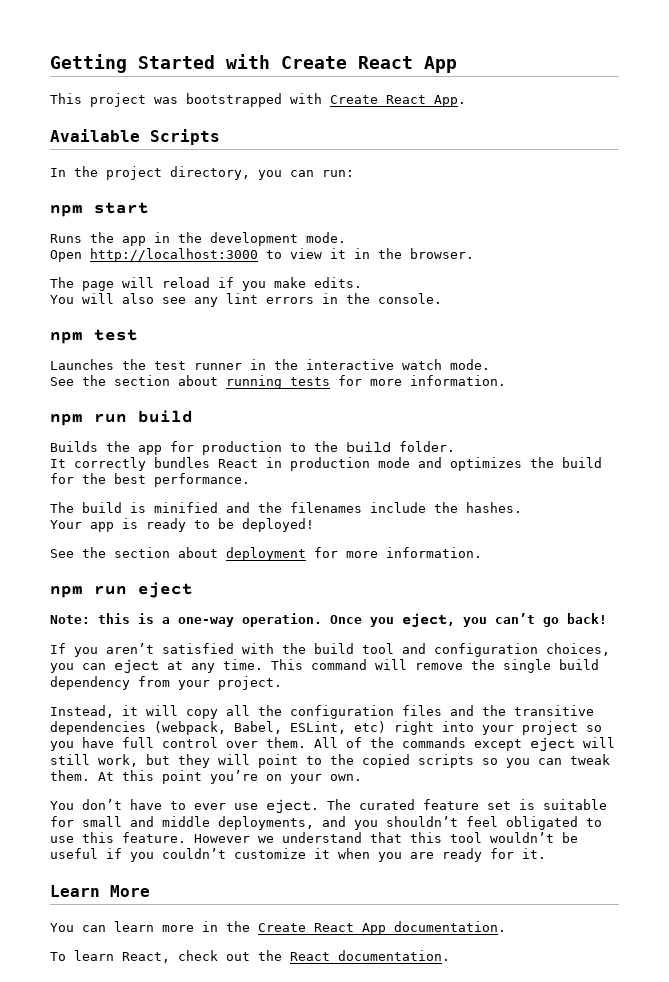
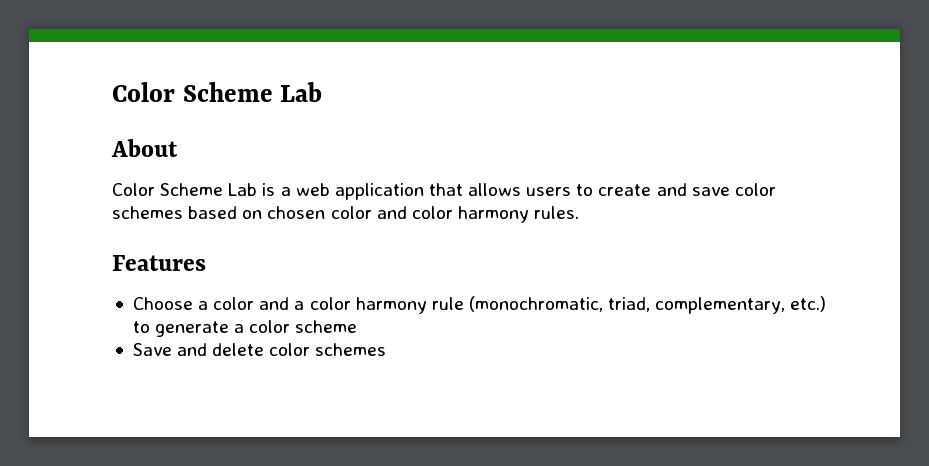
[50,54,457,73] [50,93,466,107] [50,129,220,145] [50,166,354,180] [50,202,149,217] [50,232,346,246] [50,248,474,262] [50,277,362,291] [50,293,442,307] [50,329,138,344] [50,359,490,370] [50,375,506,389] [50,410,193,426] [50,441,455,455] [50,457,602,471] [50,473,250,487] [50,502,522,513] [50,518,314,532] [50,547,482,561] [50,582,193,598] [50,613,607,628] [50,643,610,657] [50,659,599,674] [50,676,282,690] [50,705,594,719] [50,721,602,735] [50,737,615,752] [50,754,610,768] [50,770,362,784] [50,799,607,814] [50,816,602,830] [50,832,578,843] [50,848,546,862] [50,885,150,897] [50,921,506,935] [50,950,450,963] Getting Started with Create React App // This project was bootstrapped with Create React App. // Available Scripts // In the project directory, you can run: // npm start // Runs the app in the development mode. // Open http://localhost:3000 to view it in the browser. // The page will reload if you make edits. // You will also see any lint errors in the console. // npm test // Launches the test runner in the interactive watch mode. // See the section about running tests for more information. // npm run build // Builds the app for production to the build folder. // It correctly bundles React in production mode and optimizes the build for the best performance. // The build is minified and the filenames include the hashes. // Your app is ready to be deployed! // See the section about deployment for more information. // npm run eject // Note: this is a one-way operation. Once you eject, you can’t go back! // If you aren’t satisfied with the build tool and configuration choices, you can eject at any time. This command will remove the single build dependency from your project. // Instead, it will copy all the configuration files and the transitive dependencies (webpack, Babel, ESLint, etc) right into your project so you have full control over them. All of the commands except eject will still work, but they will point to the copied scripts so you can tweak them. At this point you’re on your own. // You don’t have to ever use eject. The curated feature set is suitable for small and middle deployments, and you shouldn’t feel obligated to use this feature. However we understand that this tool wouldn’t be useful if you couldn’t customize it when you are ready for it. // Learn More // You can learn more in the Create React App documentation. // To learn React, check out the React documentation. -> [112,82,323,102] [111,139,178,157] [112,183,776,200] [112,206,580,223] [112,255,206,271] [132,296,827,314] [132,320,358,337] [132,343,387,356] Color Scheme Lab // About // Color Scheme Lab is a web application that allows users to create and save color schemes based on chosen color and color harmony rules. // Features // Choose a color and a color harmony rule (monochromatic, triad, complementary, etc.) to generate a color scheme // Save and delete color schemes

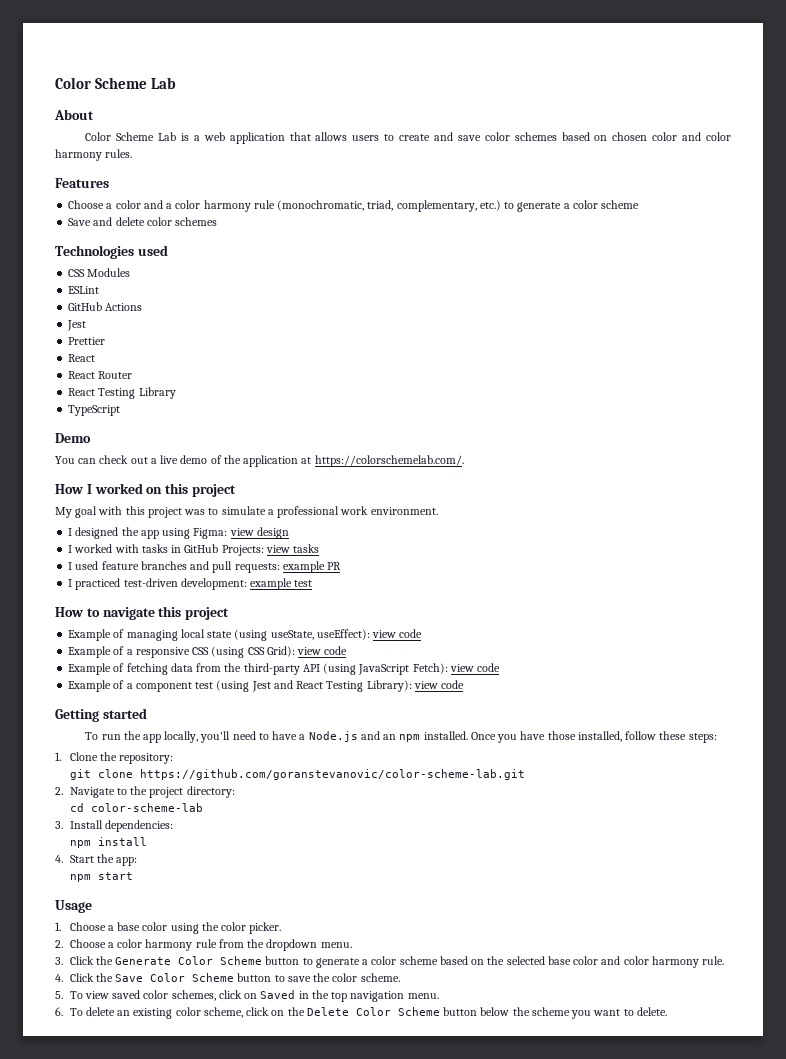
(387, 349) none -> [55,245,168,259] [68,268,131,277] [68,286,100,294] [68,302,143,311] [67,320,87,331] [68,337,106,345] [68,354,96,362] [68,371,133,379] [68,387,176,399] [68,405,121,416] [55,433,91,443] [55,455,464,467] [55,483,236,497] [55,506,438,518] [68,527,289,539] [68,544,320,556] [68,561,342,573] [68,578,313,590] [55,606,230,620] [68,629,423,641] [68,646,348,658] [68,663,501,675] [68,680,465,692] [55,708,147,722] [85,731,717,743] [55,752,174,764] [69,769,525,780] [55,786,235,798] [69,803,203,812] [55,820,174,832] [69,837,147,848] [55,854,138,866] [69,872,133,882] [55,900,92,913] [55,922,282,934] [55,939,352,951] [55,956,725,968] [55,973,400,982] [55,990,439,1002] [55,1007,667,1019] // Technologies used // CSS Modules // ESLint // GitHub Actions // Jest // Prettier // React // React Router // React Testing Library // TypeScript // Demo // You can check out a live demo of the application at https://colorschemelab.com/. // How I worked on this project // My goal with this project was to simulate a professional work environment. // I designed the app using Figma: view design // I worked with tasks in GitHub Projects: view tasks // I used feature branches and pull requests: example PR // I practiced test-driven development: example test // How to navigate this project // Example of managing local state (using useState, useEffect): view code // Example of a responsive CSS (using CSS Grid): view code // Example of fetching data from the third-party API (using JavaScript Fetch): view code // Example of a component test (using Jest and React Testing Library): view code // Getting started // To run the app locally, you'll need to have a Node.js and an npm installed. Once you have those installed, follow these steps: // 1. Clone the repository: // git clone https://github.com/goranstevanovic/color-scheme-lab.git // 2. Navigate to the project directory: // cd color-scheme-lab // 3. Install dependencies: // npm install // 4. Start the app: // npm start // Usage // 1. Choose a base color using the color picker. // 2. Choose a color harmony rule from the dropdown menu. // 3. Click the Generate Color Scheme button to generate a color scheme based on the selected base color and color harmony rule. // 4. Click the Save Color Scheme button to save the color scheme. // 5. To view saved color schemes, click on Saved in the top navigation menu. // 6. To delete an existing color scheme, click on the Delete Color Scheme button below the scheme you want to delete.

